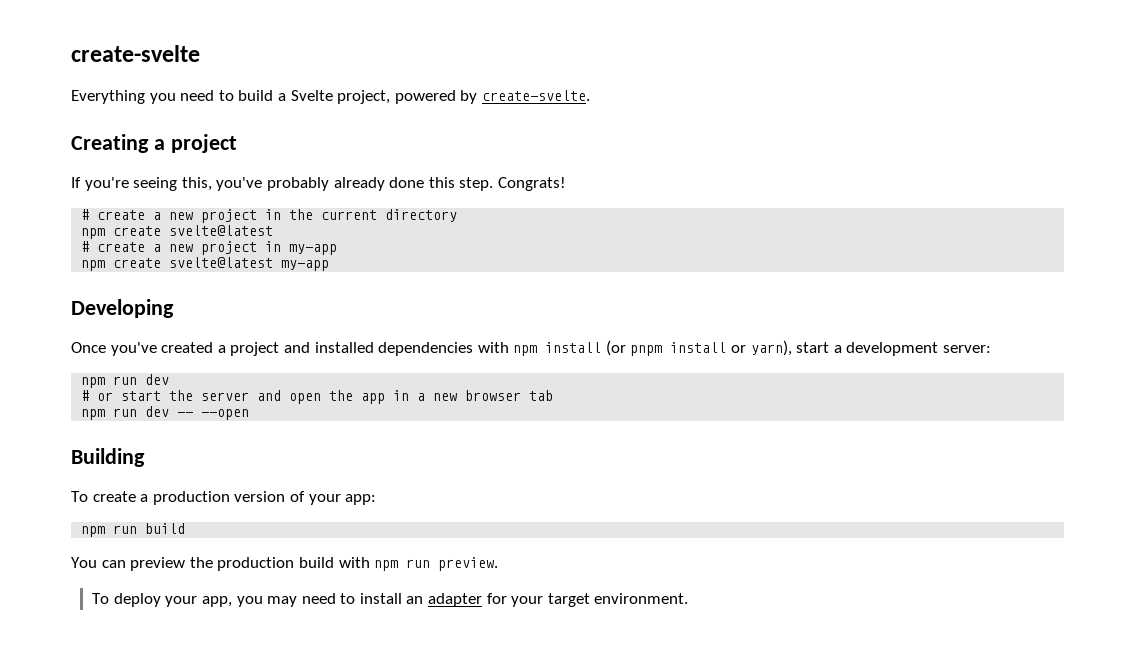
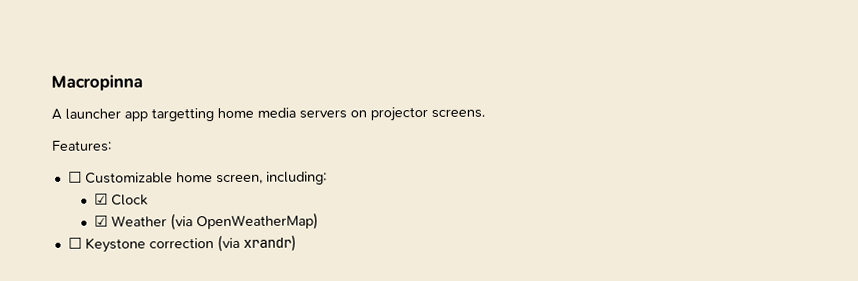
[71,45,200,62] [71,90,590,104] [71,134,237,153] [71,177,566,191] [81,209,458,223] [81,225,274,239] [81,241,338,255] [81,257,330,271] [71,299,174,318] [71,340,992,356] [81,374,170,388] [81,390,554,404] [81,406,250,420] [71,448,145,467] [71,491,377,505] [81,523,186,537] [71,557,499,571] [92,593,689,607] create-svelte // Everything you need to build a Svelte project, powered by create-svelte. // Creating a project // If you're seeing this, you've probably already done this step. Congrats! // # create a new project in the current directory // npm create svelte@latest // # create a new project in my-app // npm create svelte@latest my-app // Developing // Once you've created a project and installed dependencies with npm install (or pnpm install or yarn), start a development server: // npm run dev // # or start the server and open the app in a new browser tab // npm run dev -- --open // Building // To create a production version of your app: // npm run build // You can preview the production build with npm run preview. // To deploy your app, you may need to install an adapter for your target environment. -> [51,74,143,91] [51,107,485,122] [51,140,112,152] [67,171,327,185] [94,193,149,206] [94,212,320,231] [67,234,297,253] Macropinna // A launcher app targetting home media servers on projector screens. // Features: // ☐ Customizable home screen, including: // ☑ Clock // ☑ Weather (via OpenWeatherMap) // ☐ Keystone correction (via xrandr)

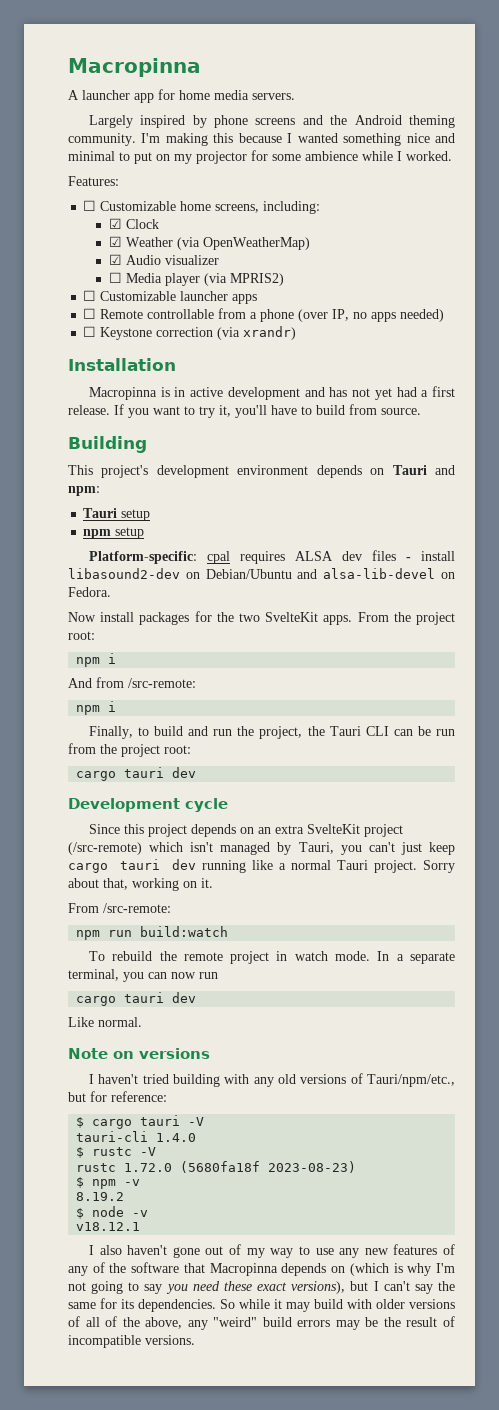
[151,108,214,122] targetting -> [158,89,175,100] for
[299,107,485,122] servers on projector screens. -> [252,93,295,100] [88,115,455,128] [68,133,456,146] [68,150,452,164] servers. // Largely inspired by phone screens and the Android theming community. I'm making this because I wanted something nice and minimal to put on my projector for some ambience while I worked.
[215,173,263,185] screen, -> [215,204,260,213] screens,
(320, 221) none -> [108,254,219,265] [108,272,284,286] [83,290,258,304] [83,308,445,322] // ☑ Audio visualizer // ☐ Media player (via MPRIS2) // ☐ Customizable launcher apps // ☐ Remote controllable from a phone (over IP, no apps needed)
(297, 243) none -> [68,358,176,371] [88,386,455,400] [68,404,421,418] [68,436,147,453] [68,465,455,478] [68,486,100,496] [83,508,151,521] [83,527,145,539] [88,550,455,564] [68,568,456,579] [68,587,111,597] [68,611,455,625] [68,631,95,640] [76,653,117,667] [68,677,196,688] [76,701,117,715] [88,726,455,739] [68,743,191,757] [76,767,197,781] [68,798,228,812] [88,824,403,837] [68,842,455,855] [68,859,455,873] [68,878,213,891] [68,903,171,913] [76,926,229,940] [88,951,456,964] [68,969,218,982] [76,992,197,1006] [68,1017,142,1027] [68,1048,210,1059] [88,1073,455,1087] [68,1091,167,1102] [76,1115,205,1129] [76,1131,197,1142] [76,1147,157,1158] [76,1161,357,1173] [76,1177,141,1189] [76,1192,125,1201] [76,1206,149,1219] [76,1222,141,1231] [88,1244,455,1258] [68,1262,456,1276] [68,1281,455,1294] [68,1298,455,1312] [68,1316,456,1330] [68,1335,195,1348] // Installation // Macropinna is in active development and has not yet had a first release. If you want to try it, you'll have to build from source. // Building // This project's development environment depends on Tauri and npm: // Tauri setup // npm setup // Platform-specific: cpal requires ALSA dev files - install libasound2-dev on Debian/Ubuntu and alsa-lib-devel on Fedora. // Now install packages for the two SvelteKit apps. From the project root: // npm i // And from /src-remote: // npm i // Finally, to build and run the project, the Tauri CLI can be run from the project root: // cargo tauri dev // Development cycle // Since this project depends on an extra SvelteKit project (/src-remote) which isn't managed by Tauri, you can't just keep cargo tauri dev running like a normal Tauri project. Sorry about that, working on it. // From /src-remote: // npm run build:watch // To rebuild the remote project in watch mode. In a separate terminal, you can now run // cargo tauri dev // Like normal. // Note on versions // I haven't tried building with any old versions of Tauri/npm/etc., but for reference: // $ cargo tauri -V // tauri-cli 1.4.0 // $ rustc -V // rustc 1.72.0 (5680fa18f 2023-08-23) // $ npm -v // 8.19.2 // $ node -v // v18.12.1 // I also haven't gone out of my way to use any new features of any of the software that Macropinna depends on (which is why I'm not going to say you need these exact versions), but I can't say the same for its dependencies. So while it may build with older versions of all of the above, any "weird" build errors may be the result of incompatible versions.

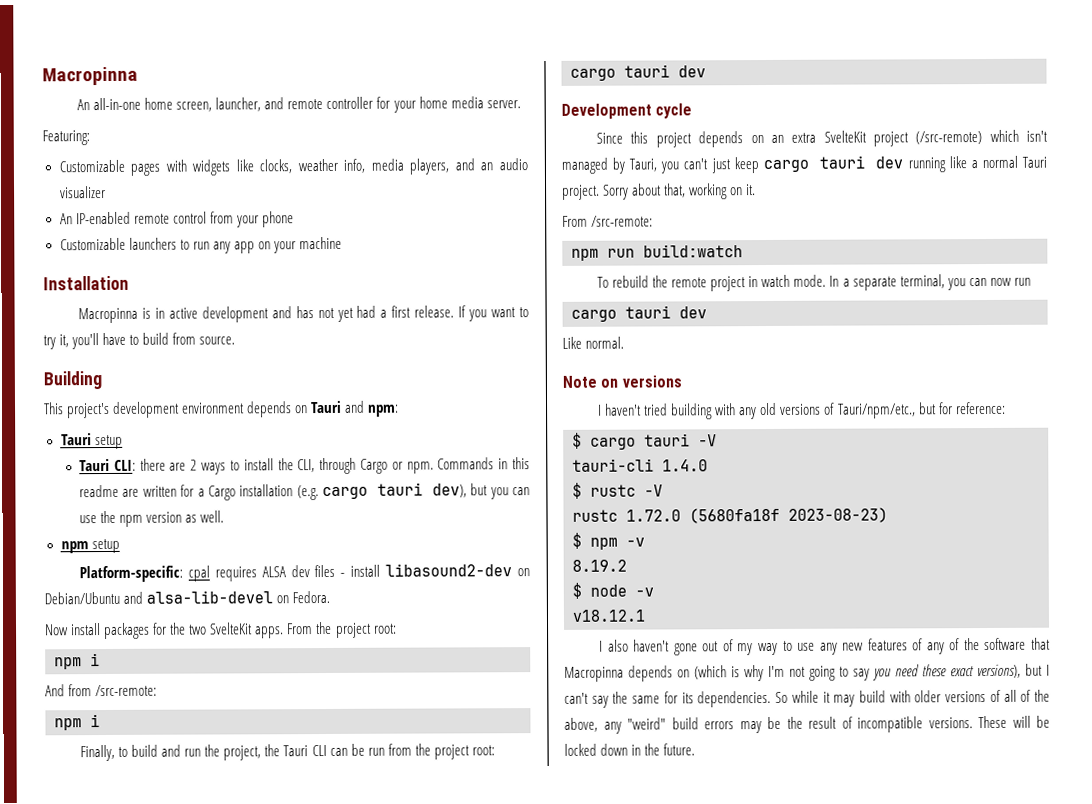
[68,89,295,103] [88,115,455,128] [68,133,456,146] [68,150,452,164] [68,176,119,186] [83,200,321,214] [108,218,159,229] [108,236,310,250] [108,254,219,265] [108,272,284,286] [83,290,258,304] [83,308,445,322] [83,326,297,340] A launcher app for home media servers. // Largely inspired by phone screens and the Android theming community. I'm making this because I wanted something nice and minimal to put on my projector for some ambience while I worked. // Features: // ☐ Customizable home screens, including: // ☑ Clock // ☑ Weather (via OpenWeatherMap) // ☑ Audio visualizer // ☐ Media player (via MPRIS2) // ☐ Customizable launcher apps // ☐ Remote controllable from a phone (over IP, no apps needed) // ☐ Keystone correction (via xrandr) -> [77,96,521,113] [42,130,90,146] [58,158,529,176] [59,185,106,199] [59,211,294,228] [59,236,342,254] An all-in-one home screen, launcher, and remote controller for your home media server. // Featuring: // Customizable pages with widgets like clocks, weather info, media players, and an audio visualizer // An IP-enabled remote control from your phone // Customizable launchers to run any app on your machine
(151, 515) none -> [79,457,531,475] [79,482,531,501] [79,510,225,527] // Tauri CLI: there are 2 ways to install the CLI, through Cargo or npm. Commands in this readme are written for a Cargo installation (e.g. cargo tauri dev), but you can use the npm version as well.
(195, 1340) none -> [978,715,1050,729] [564,743,696,756] These will be locked down in the future.

